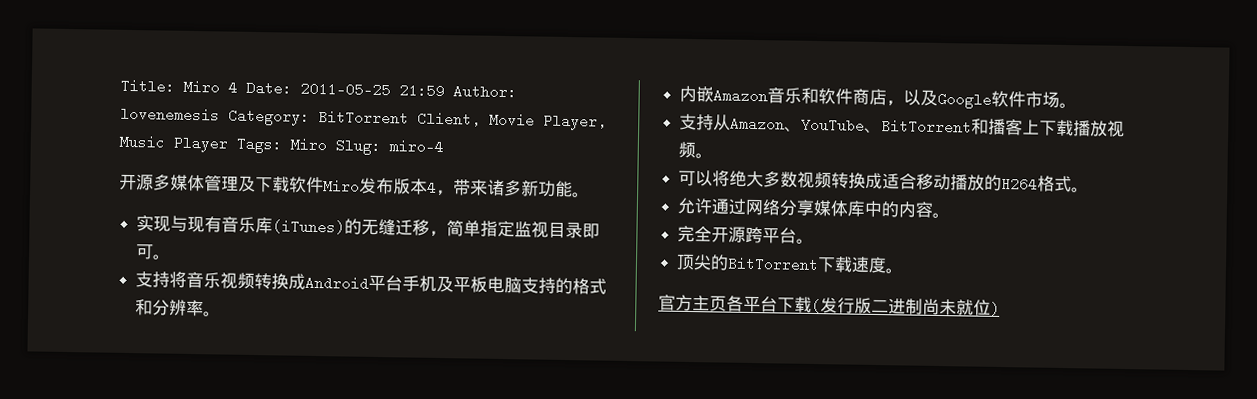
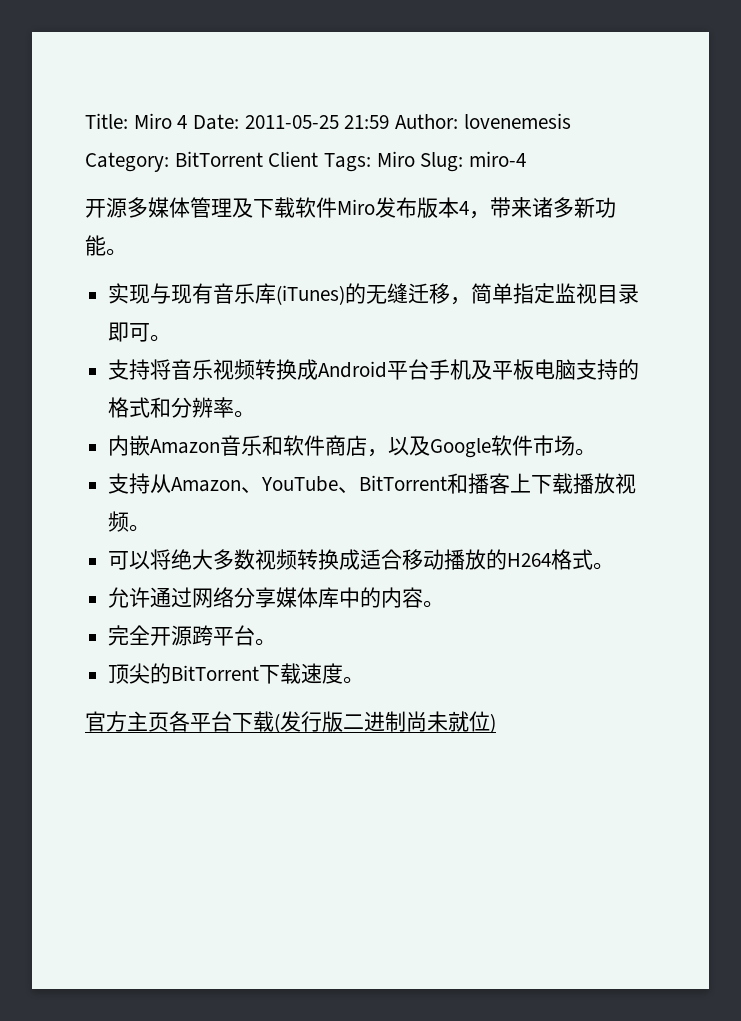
[417,111,607,131] [119,134,228,153] Client, Movie Player, Music Player -> [268,151,319,167] Client

